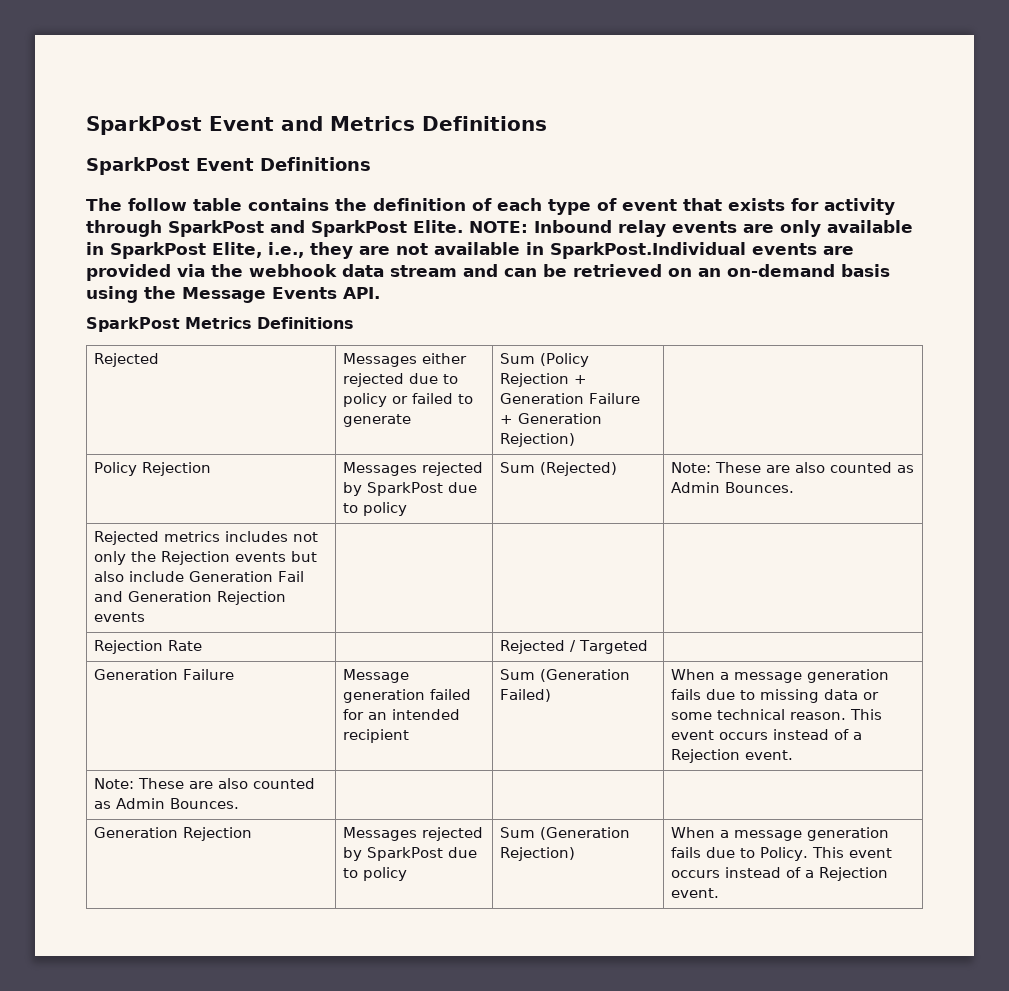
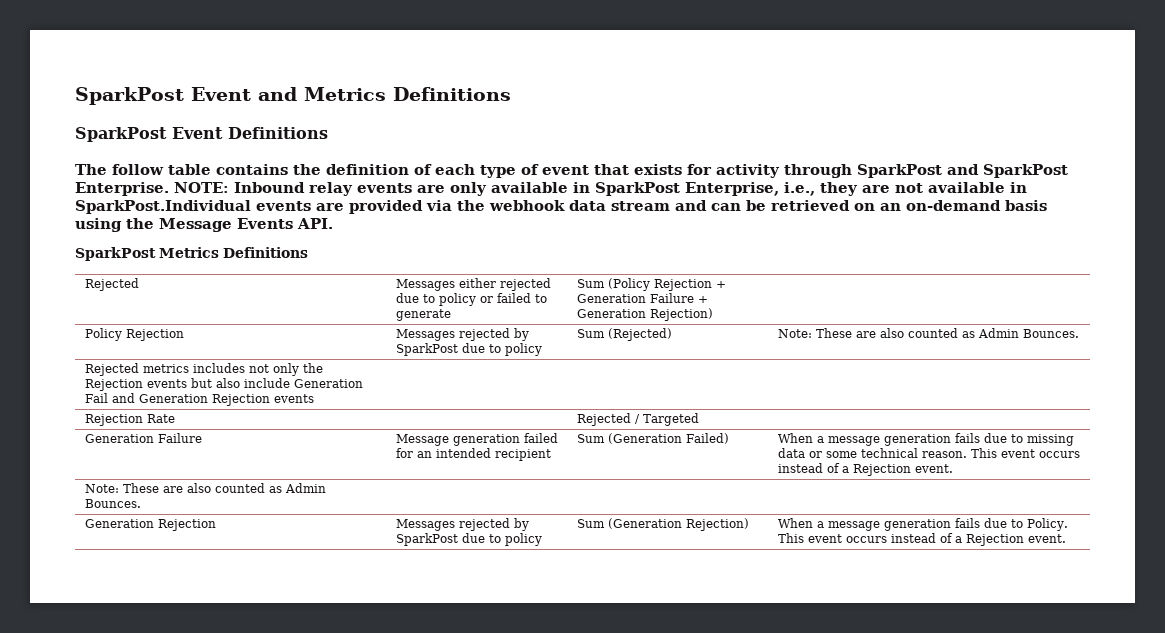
[413,220,463,233] Elite. -> [75,182,169,196] Enterprise.
[212,242,262,258] Elite, -> [685,182,779,196] Enterprise,

